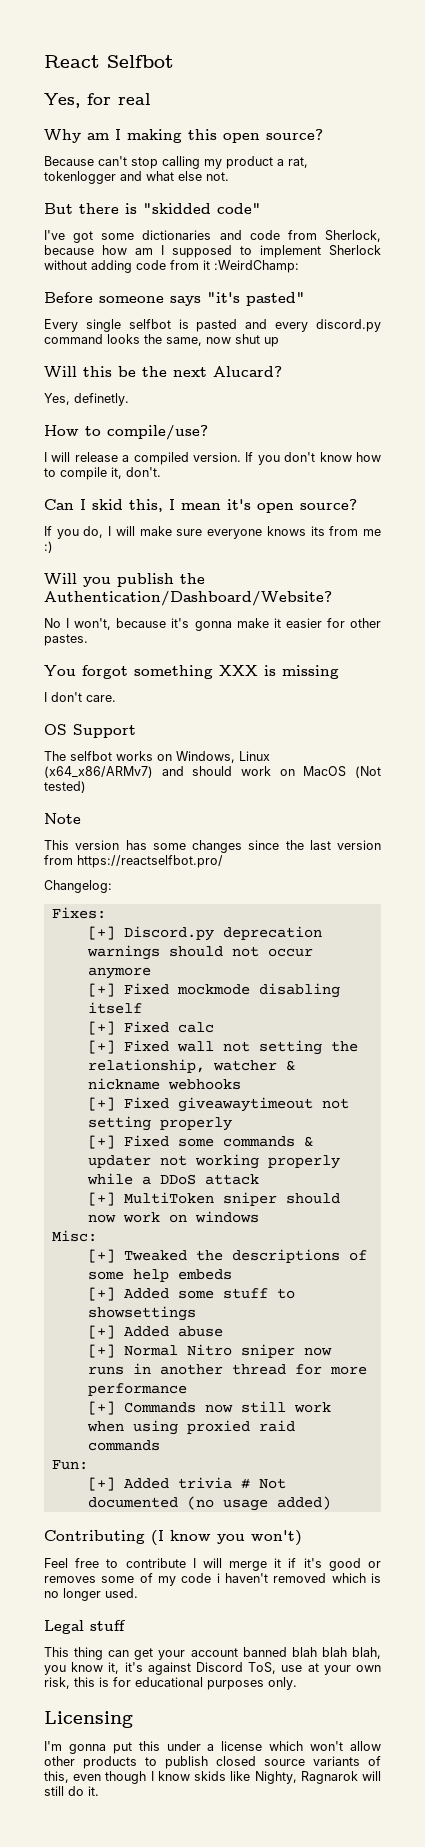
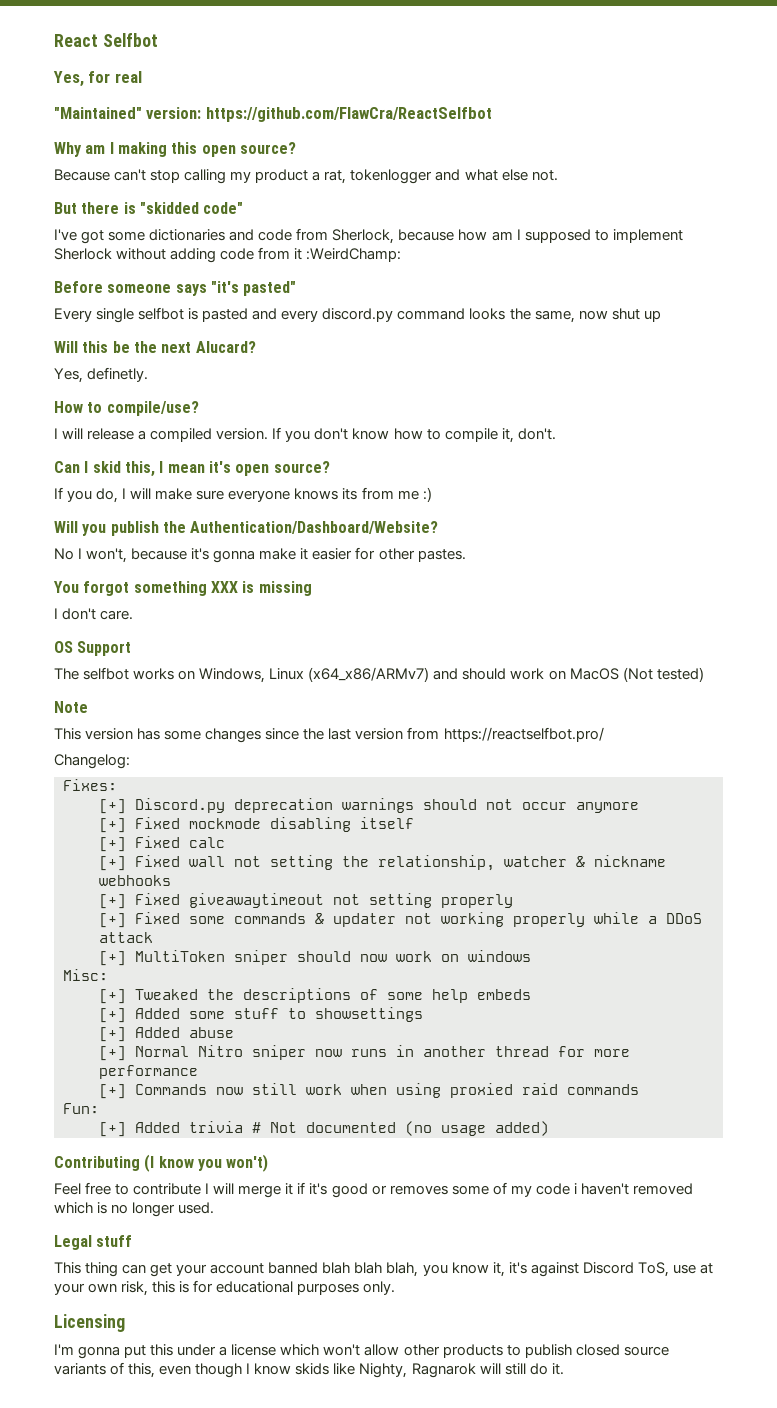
(151, 99) none -> [54,107,492,122] // "Maintained" version: https://github.com/FlawCra/ReactSelfbot

